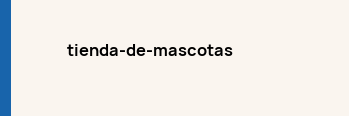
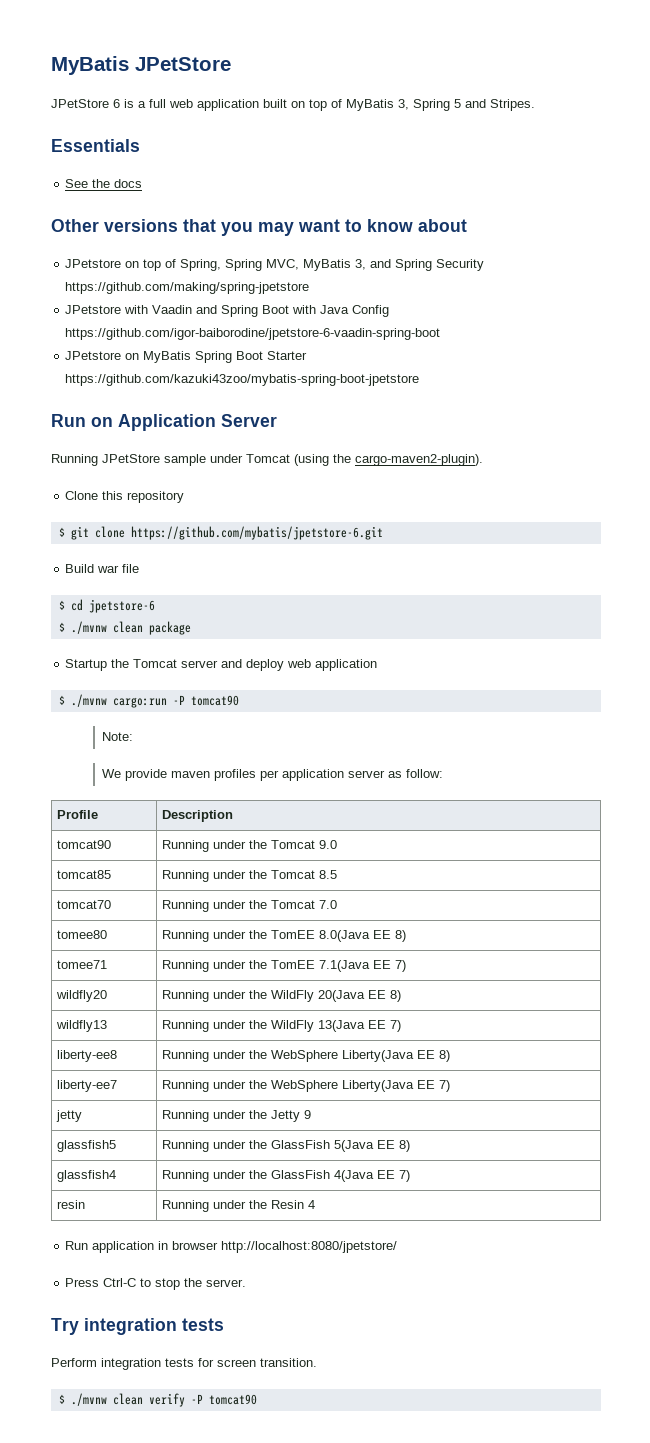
[67,44,233,56] tienda-de-mascotas -> [51,56,231,75] [51,99,535,111] [51,139,140,152] [65,179,143,188] [51,219,467,236] [65,259,485,271] [65,282,310,294] [65,305,390,317] [65,328,441,340] [65,351,308,363] [65,374,420,386] [51,414,277,431] [51,454,483,466] [65,491,185,503] [58,526,383,540] [65,564,140,573] [58,599,155,613] [58,621,191,635] [65,659,378,671] [58,694,239,708] [102,732,134,741] [102,769,444,781] [56,810,98,819] [161,810,233,822] [56,840,111,849] [161,840,337,852] [56,870,111,879] [161,870,337,882] [56,900,111,909] [161,900,337,912] [56,930,107,939] [161,930,406,942] [56,960,107,969] [161,960,406,972] [55,990,107,1002] [161,990,401,1002] [55,1020,107,1032] [161,1020,401,1032] [56,1050,117,1062] [161,1050,450,1062] [56,1080,117,1092] [161,1080,450,1092] [55,1110,82,1122] [161,1110,311,1122] [56,1140,116,1152] [161,1140,410,1152] [56,1170,116,1182] [161,1170,410,1182] [56,1200,85,1209] [161,1200,315,1212] [65,1241,398,1253] [65,1278,247,1290] [51,1318,224,1335] [51,1358,317,1370] [58,1393,257,1407] MyBatis JPetStore // JPetStore 6 is a full web application built on top of MyBatis 3, Spring 5 and Stripes. // Essentials // See the docs // Other versions that you may want to know about // JPetstore on top of Spring, Spring MVC, MyBatis 3, and Spring Security https://github.com/making/spring-jpetstore // JPetstore with Vaadin and Spring Boot with Java Config https://github.com/igor-baiborodine/jpetstore-6-vaadin-spring-boot // JPetstore on MyBatis Spring Boot Starter https://github.com/kazuki43zoo/mybatis-spring-boot-jpetstore // Run on Application Server // Running JPetStore sample under Tomcat (using the cargo-maven2-plugin). // Clone this repository // $ git clone https://github.com/mybatis/jpetstore-6.git // Build war file // $ cd jpetstore-6 // $ ./mvnw clean package // Startup the Tomcat server and deploy web application // $ ./mvnw cargo:run -P tomcat90 // Note: // We provide maven profiles per application server as follow: // Profile | Description // tomcat90 | Running under the Tomcat 9.0 // tomcat85 | Running under the Tomcat 8.5 // tomcat70 | Running under the Tomcat 7.0 // tomee80 | Running under the TomEE 8.0(Java EE 8) // tomee71 | Running under the TomEE 7.1(Java EE 7) // wildfly20 | Running under the WildFly 20(Java EE 8) // wildfly13 | Running under the WildFly 13(Java EE 7) // liberty-ee8 | Running under the WebSphere Liberty(Java EE 8) // liberty-ee7 | Running under the WebSphere Liberty(Java EE 7) // jetty | Running under the Jetty 9 // glassfish5 | Running under the GlassFish 5(Java EE 8) // glassfish4 | Running under the GlassFish 4(Java EE 7) // resin | Running under the Resin 4 // Run application in browser http://localhost:8080/jpetstore/ // Press Ctrl-C to stop the server. // Try integration tests // Perform integration tests for screen transition. // $ ./mvnw clean verify -P tomcat90

